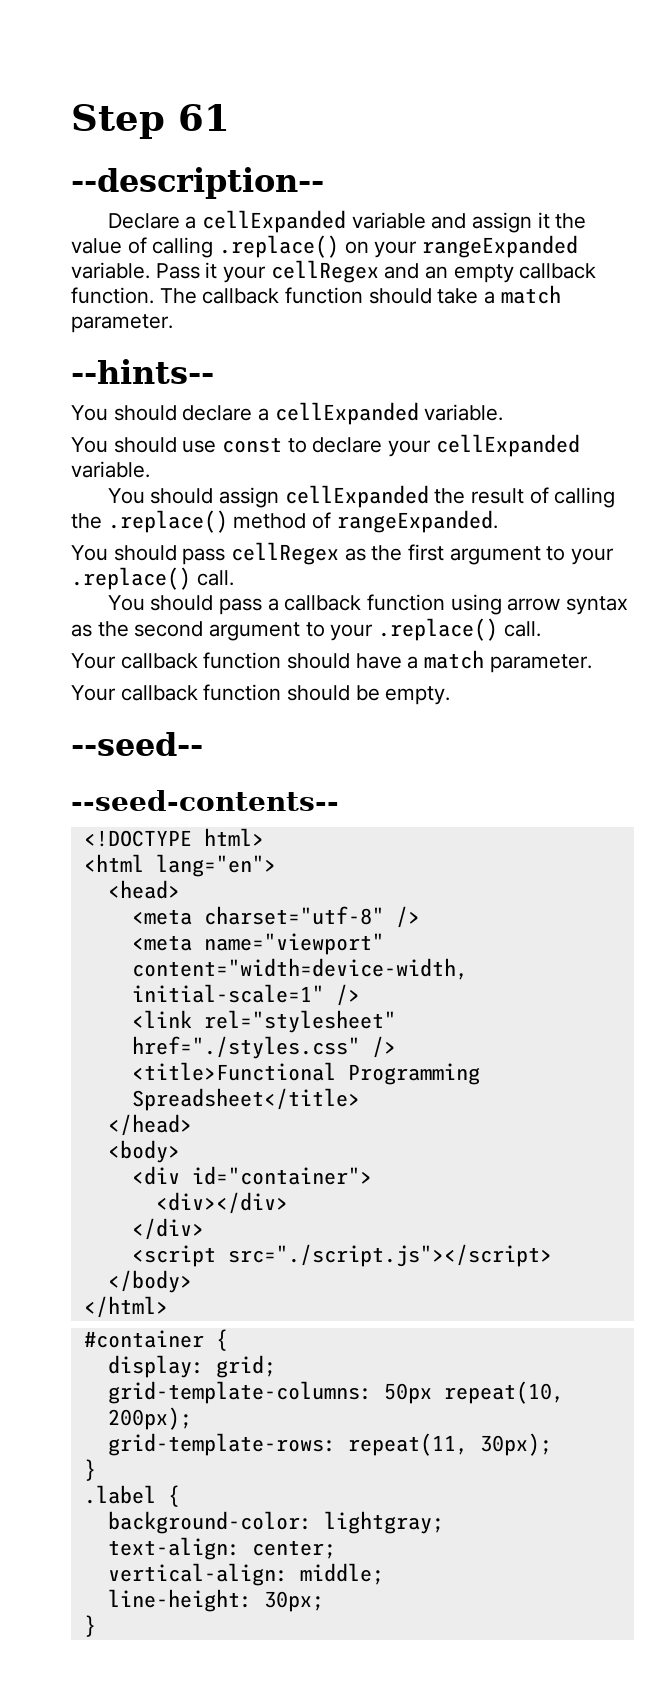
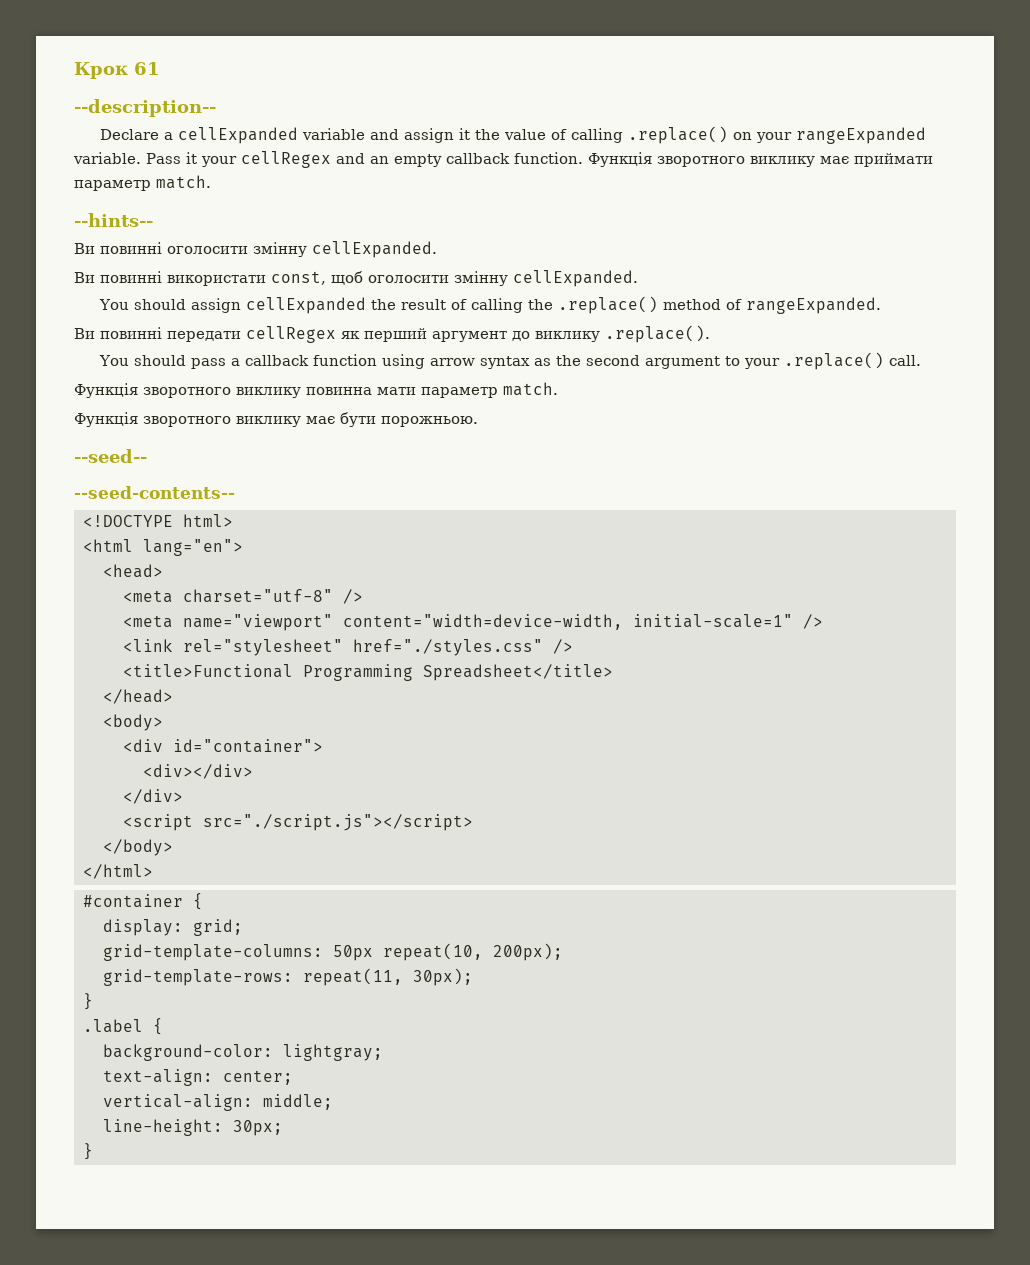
[71,104,165,139] Step -> [74,62,128,79] Крок
[159,285,561,304] [71,314,173,333] [71,359,214,384] [71,402,504,425] [71,434,580,457] [71,461,150,478] The callback function should take a match parameter. // --hints-- // You should declare a cellExpanded variable. // You should use const to declare your cellExpanded variable. -> [588,152,933,167] [74,175,211,191] [74,213,153,227] [74,241,437,258] [74,270,638,287] Функція зворотного виклику має приймати параметр match. // --hints-- // Ви повинні оголосити змінну cellExpanded. // Ви повинні використати const, щоб оголосити змінну cellExpanded.
[71,542,615,565] [71,567,234,590] You should pass cellRegex as the first argument to your .replace() call. -> [74,325,710,343] Ви повинні передати cellRegex як перший аргумент до виклику .replace().
[71,650,592,673] [71,684,451,705] Your callback function should have a match parameter. // Your callback function should be empty. -> [74,382,558,398] [74,412,478,427] Функція зворотного виклику повинна мати параметр match. // Функція зворотного виклику має бути порожньою.

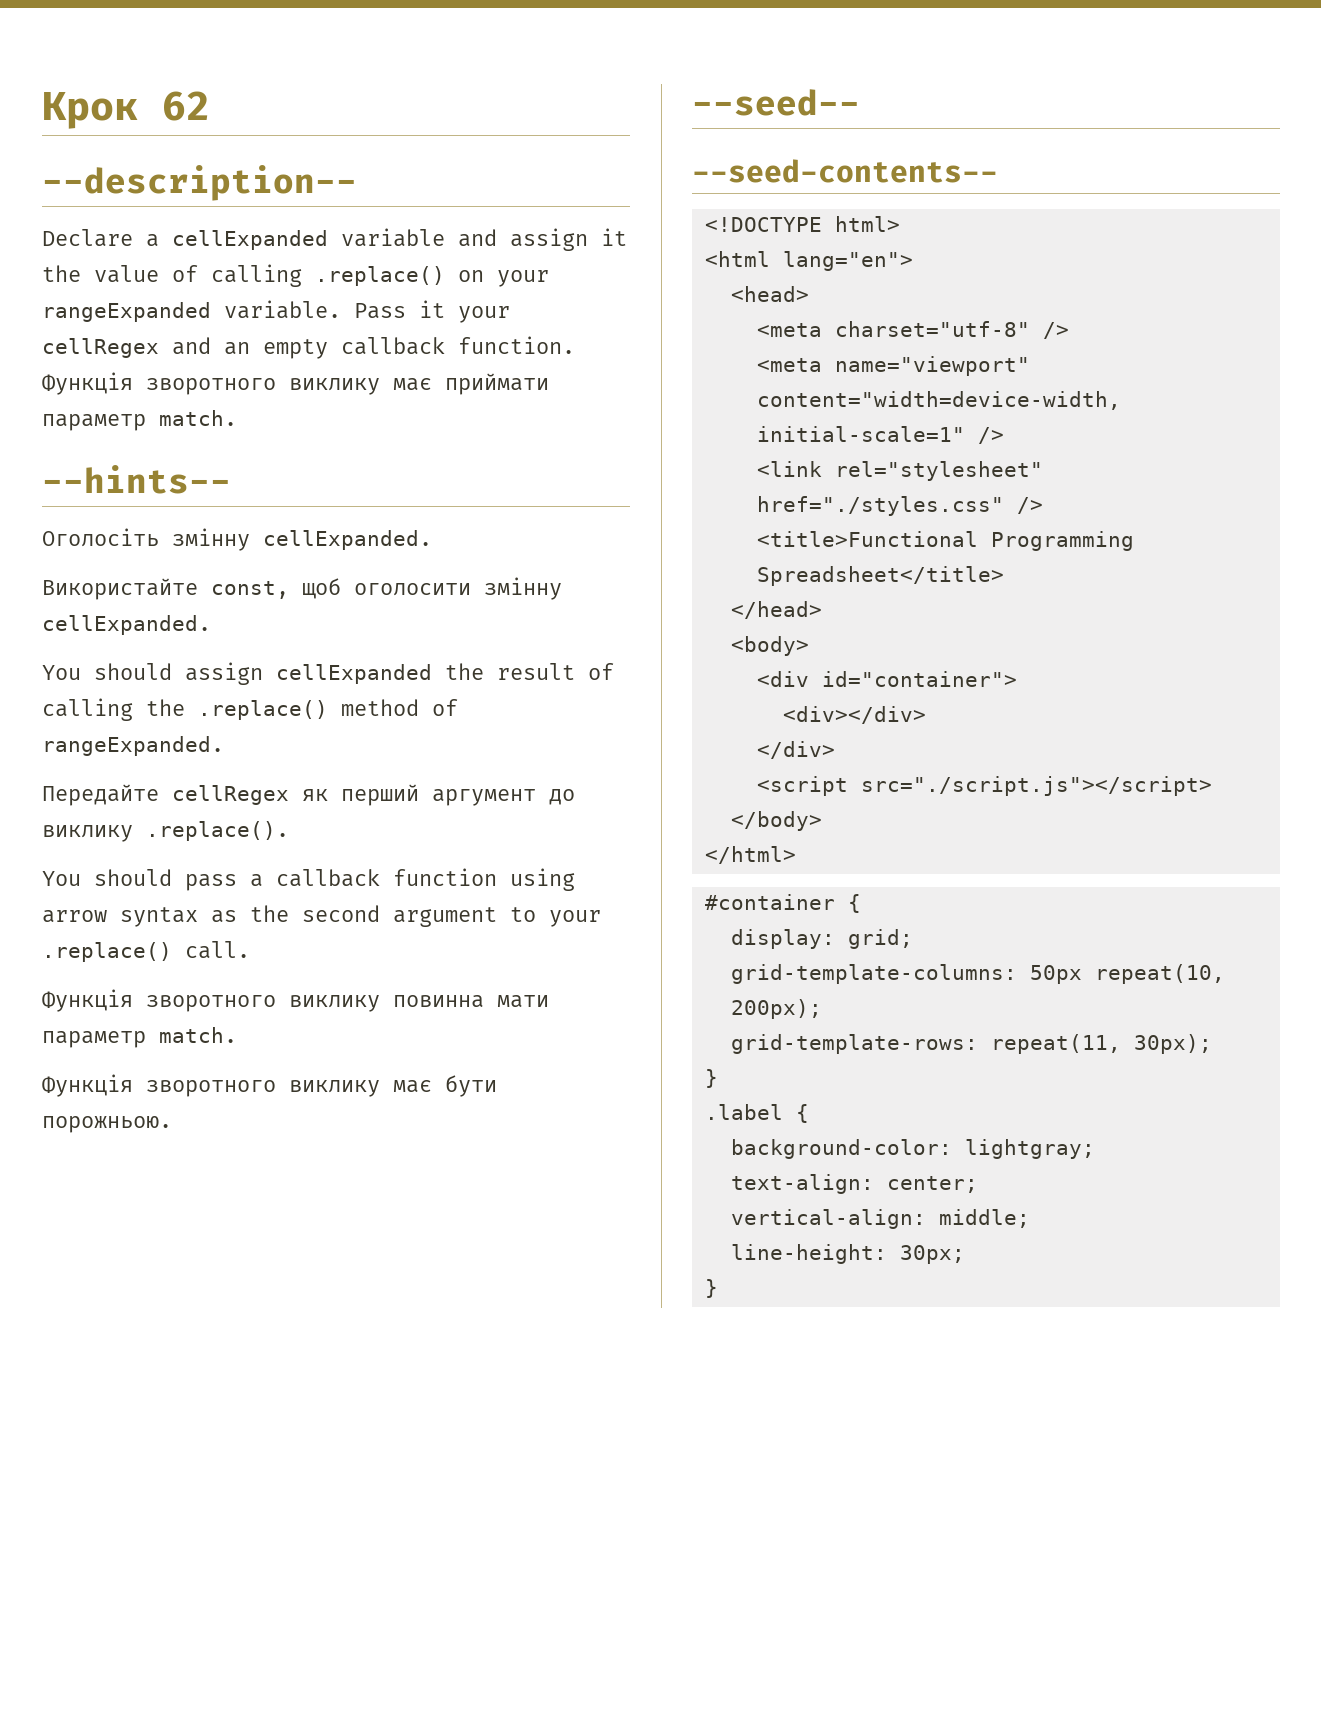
[134,62,160,75] 61 -> [162,91,210,121] 62
[74,241,437,258] [74,271,266,286] Ви повинні оголосити змінну cellExpanded. // Ви повинні використати -> [42,528,432,551] [42,578,198,600] Оголосіть змінну cellExpanded. // Використайте
[74,327,241,342] Ви повинні передати -> [42,784,159,806] Передайте

